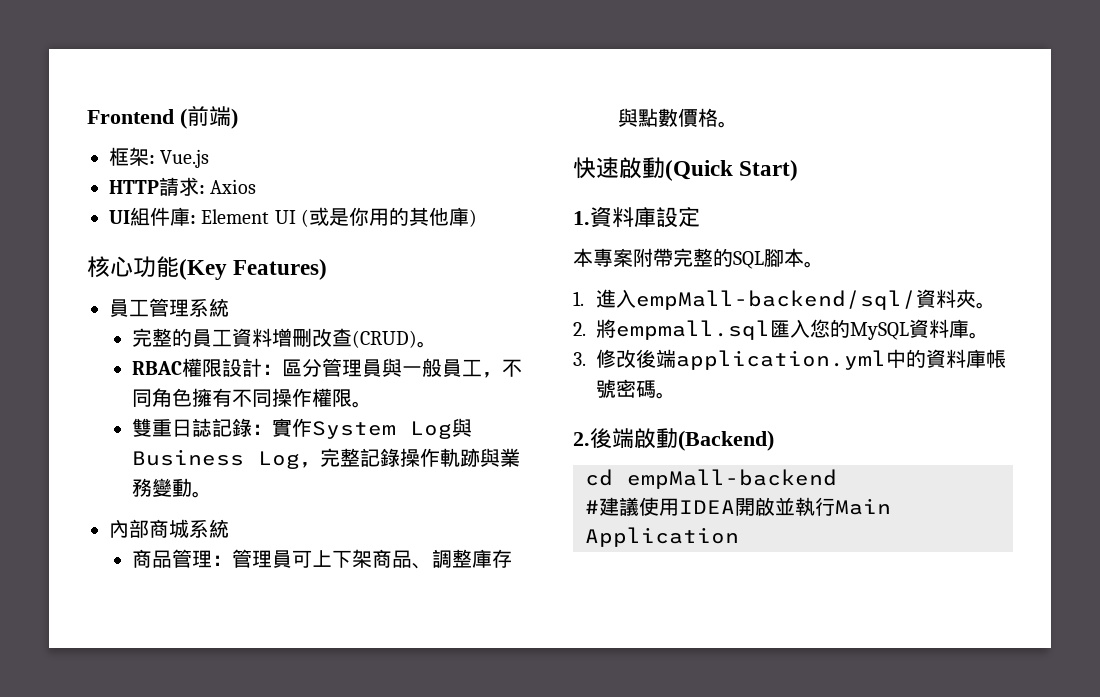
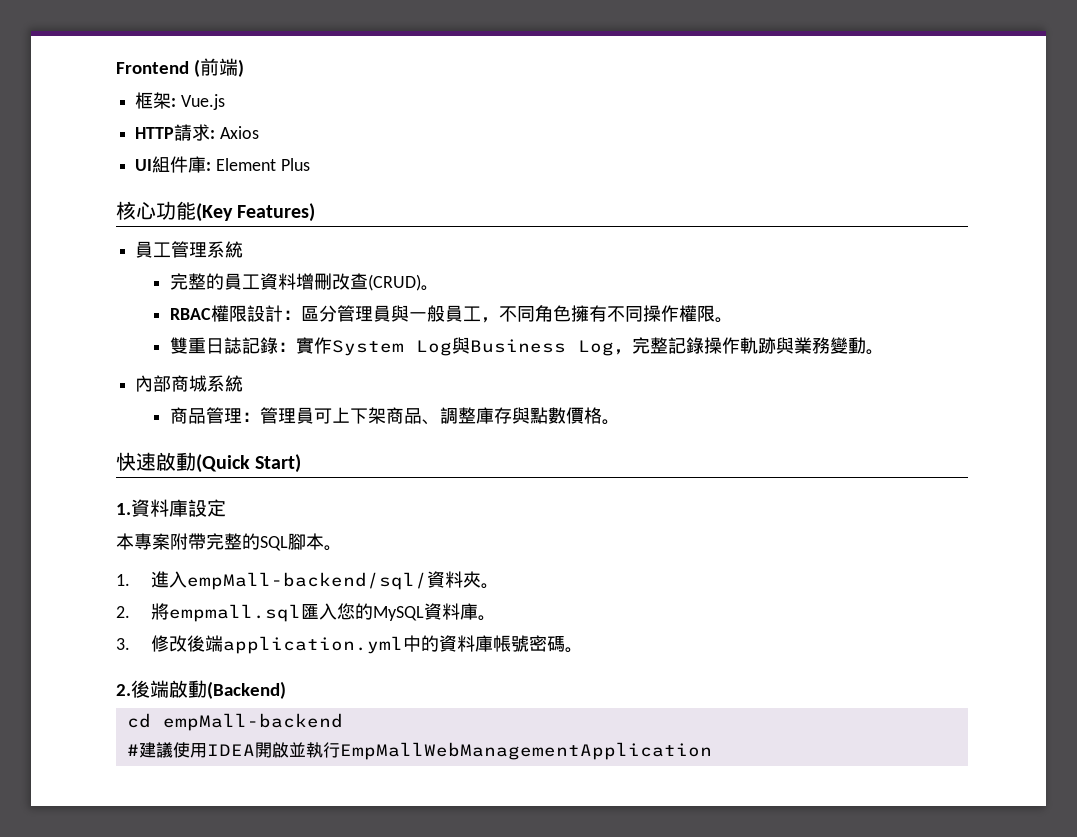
[274,207,478,227] UI (或是你用的其他庫) -> [280,158,310,171] Plus
[835,498,891,515] [585,527,739,547] Main Application -> [339,742,712,760] EmpMallWebManagementApplication

